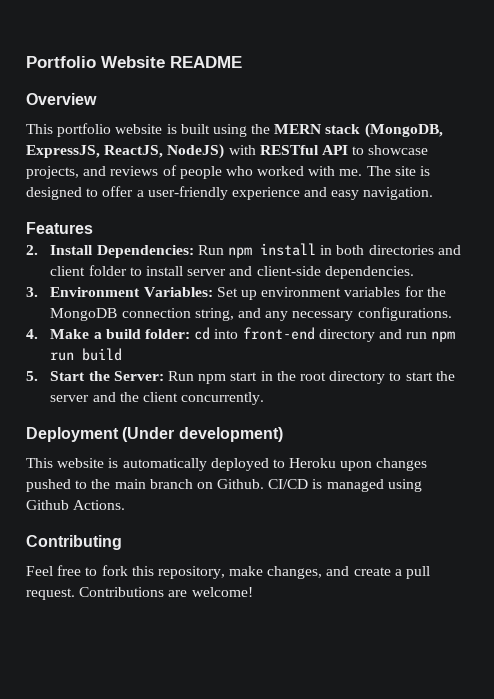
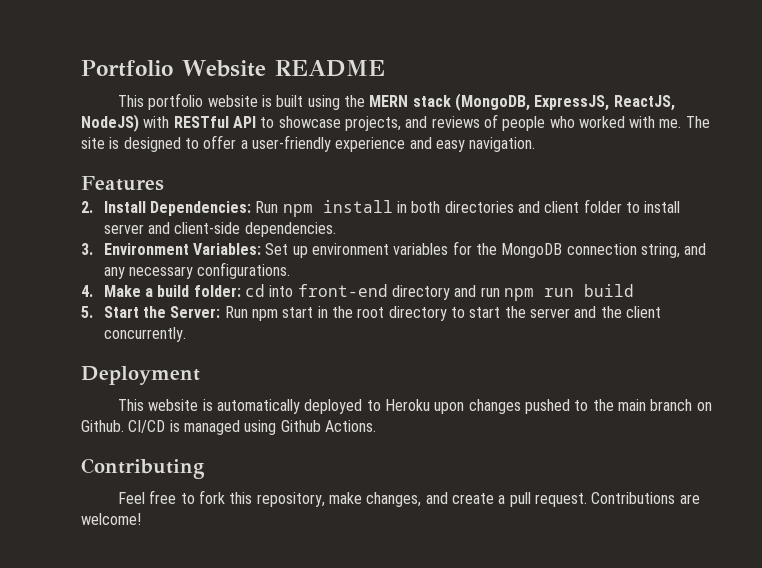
[26,93,97,105] // Overview -> (385, 68) none
[122,427,283,442] (Under development) -> (200, 375) none

